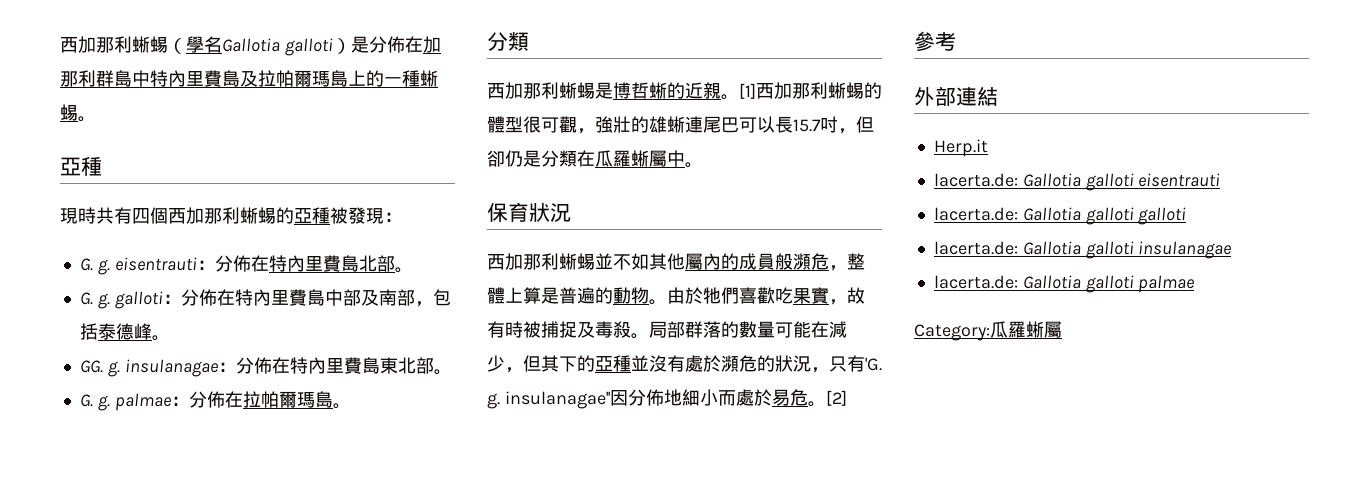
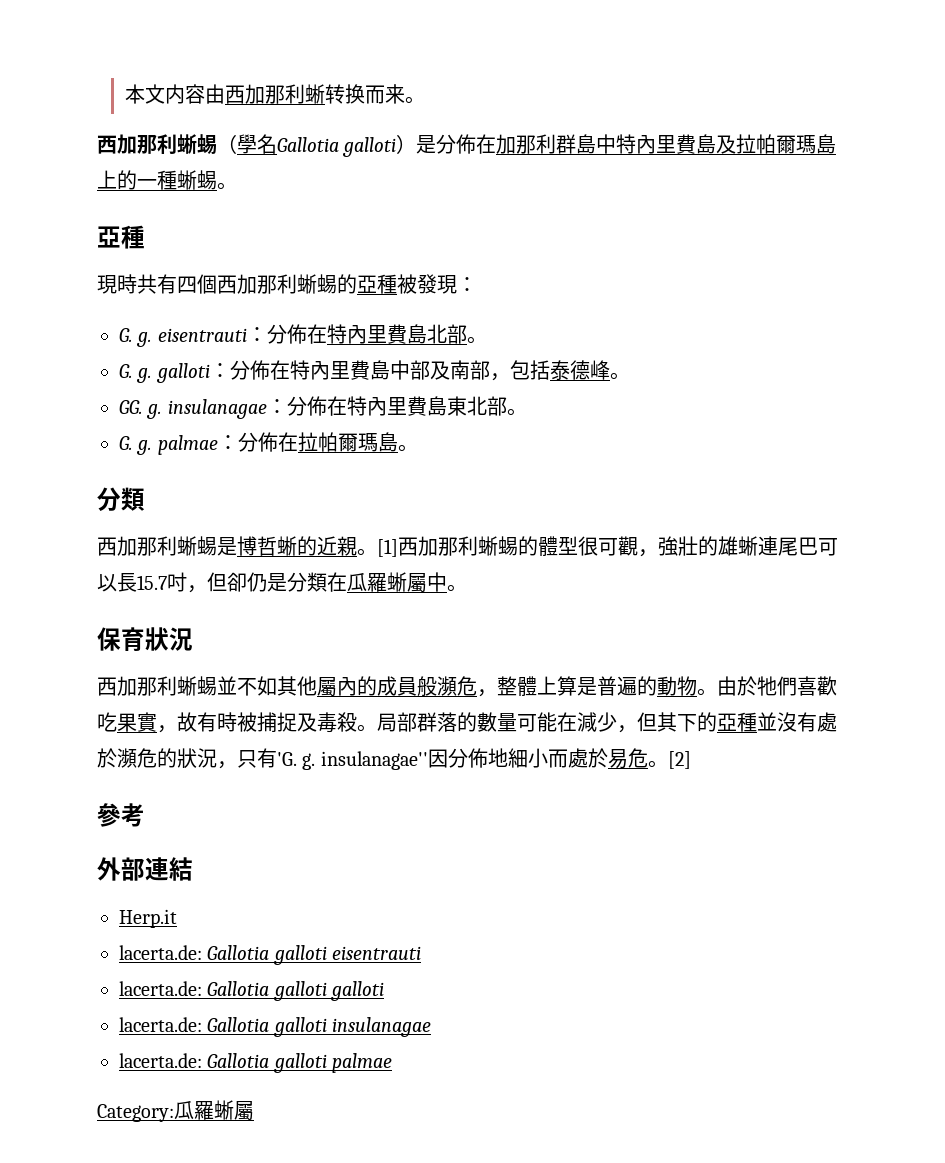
(60, 45) none -> [125,84,426,104] 本文内容由西加那利蜥转换而来。 //

